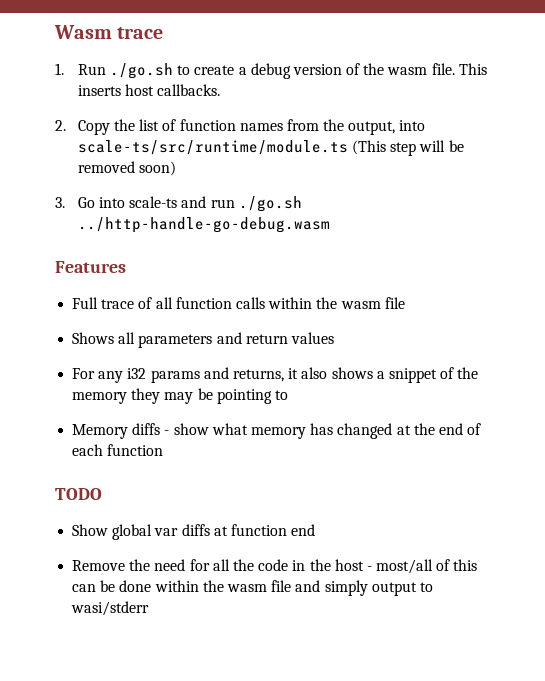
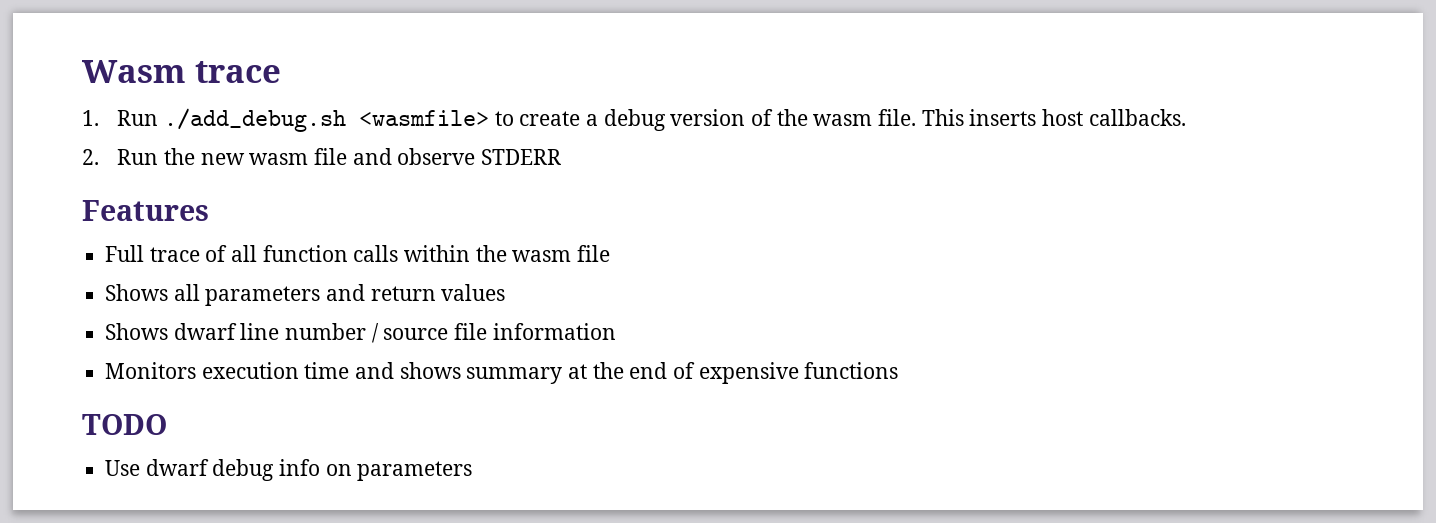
[109,63,173,79] ./go.sh -> [163,108,489,132] ./add_debug.sh <wasmfile>
[77,119,426,135] [77,140,464,156] [77,161,176,176] [55,196,302,212] [77,217,330,233] Copy the list of function names from the output, into scale-ts/src/runtime/module.ts (This step will be removed soon) // 3. Go into scale-ts and run ./go.sh ../http-handle-go-debug.wasm -> [117,148,561,165] Run the new wasm file and observe STDERR
[72,367,479,383] [72,388,288,404] [72,423,393,439] For any i32 params and returns, it also shows a snippet of the memory they may be pointing to // Memory diffs - show what memory has changed -> [105,323,616,343] [105,362,563,384] Shows dwarf line number / source file information // Monitors execution time and shows summary
[72,444,164,456] each function -> [698,362,899,384] expensive functions
[72,524,316,540] [72,559,478,574] [72,580,433,596] [71,601,150,616] Show global var diffs at function end // Remove the need for all the code in the host - most/all of this can be done within the wasm file and simply output to wasi/stderr -> [105,459,473,481] Use dwarf debug info on parameters

